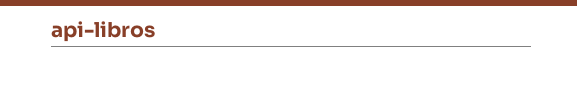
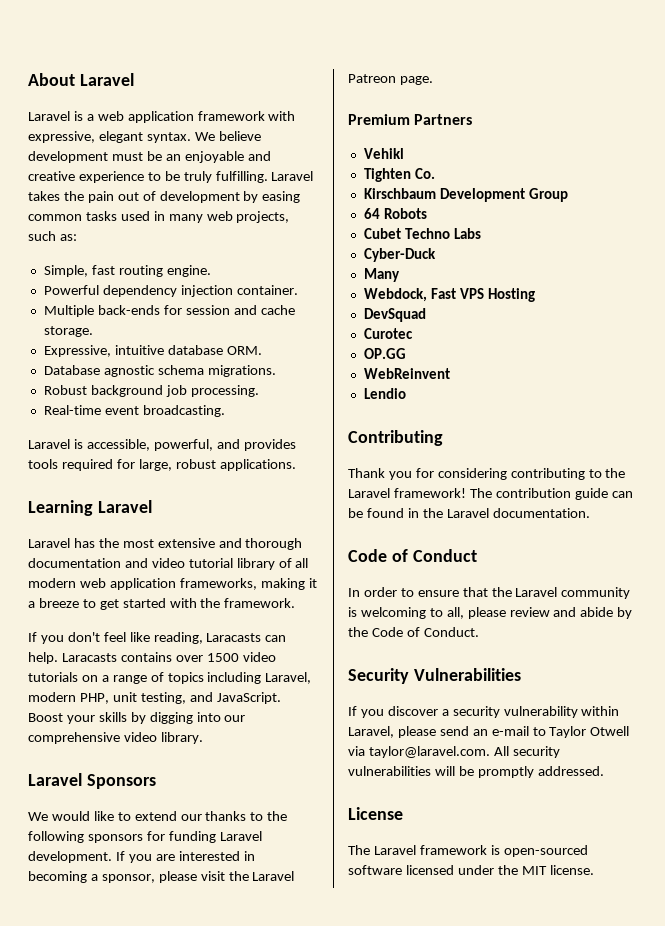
[51,21,155,42] api-libros -> [28,73,134,86] [28,111,296,123] [28,131,261,143] [28,151,271,163] [28,171,314,183] [28,191,301,203] [28,211,290,223] [28,231,77,241] [43,265,211,277] [43,285,298,297] [43,305,295,317] [43,326,93,337] [43,345,262,357] [43,365,276,377] [43,385,259,397] [43,405,225,417] [28,439,296,451] [28,459,296,471] [28,500,152,516] [28,538,303,550] [28,558,309,570] [28,578,317,590] [28,598,296,610] [28,632,287,644] [28,652,276,664] [28,672,312,684] [28,692,281,704] [28,712,246,724] [28,732,203,744] [28,773,156,789] [28,811,288,821] [28,831,262,843] [28,851,255,863] [28,871,295,883] [348,74,433,85] [348,114,473,125] [363,148,404,159] [363,168,435,182] [363,188,568,202] [363,208,427,219] [363,228,481,239] [363,248,436,262] [363,268,400,282] [363,288,535,302] [363,308,426,322] [363,328,413,339] [363,348,406,359] [363,368,450,379] [363,388,406,399] [348,430,443,446] [348,468,626,480] [348,488,633,500] [348,508,590,518] [348,549,477,562] [348,587,631,599] [348,607,633,619] [348,627,479,637] [348,668,521,684] [348,706,620,718] [348,726,630,738] [348,746,560,758] [348,766,604,778] [348,807,403,820] [348,845,588,857] [348,865,594,875] About Laravel // Laravel is a web application framework with expressive, elegant syntax. We believe development must be an enjoyable and creative experience to be truly fulfilling. Laravel takes the pain out of development by easing common tasks used in many web projects, such as: // Simple, fast routing engine. // Powerful dependency injection container. // Multiple back-ends for session and cache storage. // Expressive, intuitive database ORM. // Database agnostic schema migrations. // Robust background job processing. // Real-time event broadcasting. // Laravel is accessible, powerful, and provides tools required for large, robust applications. // Learning Laravel // Laravel has the most extensive and thorough documentation and video tutorial library of all modern web application frameworks, making it a breeze to get started with the framework. // If you don't feel like reading, Laracasts can help. Laracasts contains over 1500 video tutorials on a range of topics including Laravel, modern PHP, unit testing, and JavaScript. Boost your skills by digging into our comprehensive video library. // Laravel Sponsors // We would like to extend our thanks to the following sponsors for funding Laravel development. If you are interested in becoming a sponsor, please visit the Laravel Patreon page. // Premium Partners // Vehikl // Tighten Co. // Kirschbaum Development Group // 64 Robots // Cubet Techno Labs // Cyber-Duck // Many // Webdock, Fast VPS Hosting // DevSquad // Curotec // OP.GG // WebReinvent // Lendio // Contributing // Thank you for considering contributing to the Laravel framework! The contribution guide can be found in the Laravel documentation. // Code of Conduct // In order to ensure that the Laravel community is welcoming to all, please review and abide by the Code of Conduct. // Security Vulnerabilities // If you discover a security vulnerability within Laravel, please send an e-mail to Taylor Otwell via taylor@laravel.com. All security vulnerabilities will be promptly addressed. // License // The Laravel framework is open-sourced software licensed under the MIT license.

